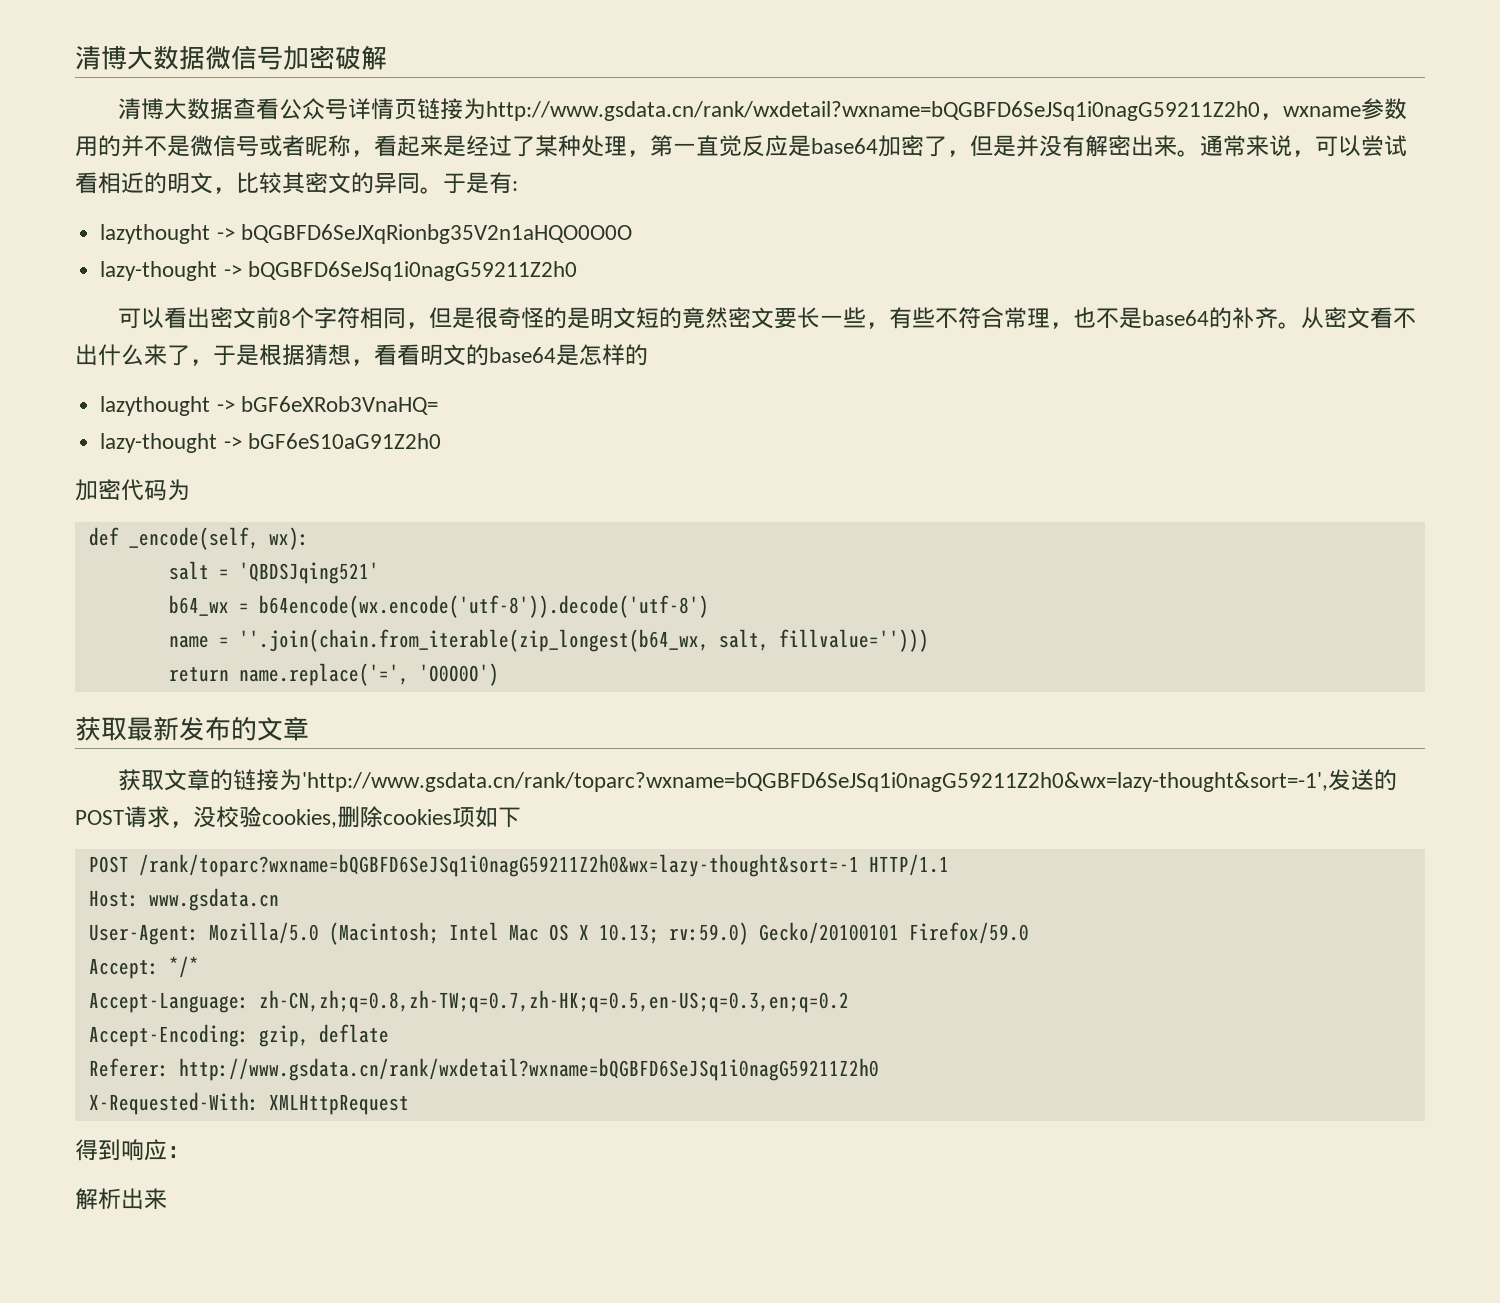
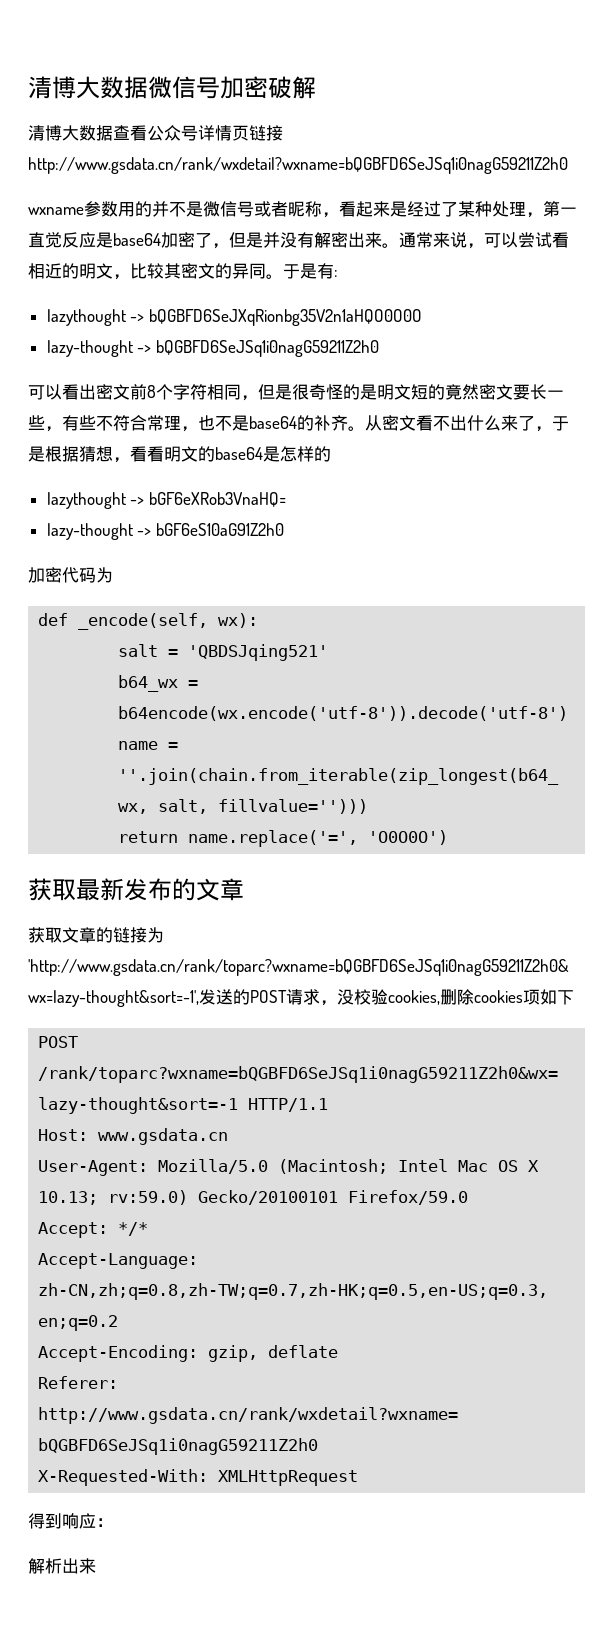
[463,98,1284,121] 为http://www.gsdata.cn/rank/wxdetail?wxname=bQGBFD6SeJSq1i0nagG59211Z2h0， -> [28,157,568,174] http://www.gsdata.cn/rank/wxdetail?wxname=bQGBFD6SeJSq1i0nagG59211Z2h0 //

